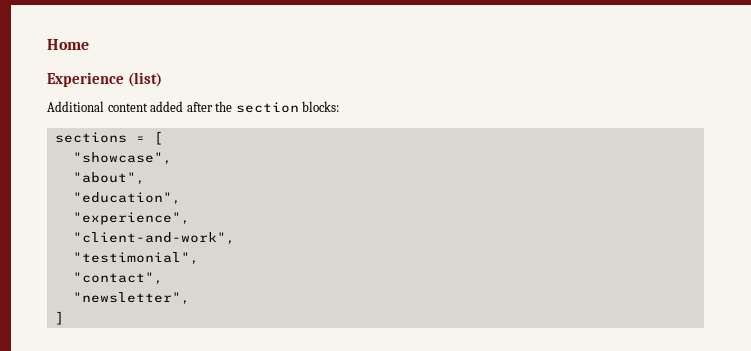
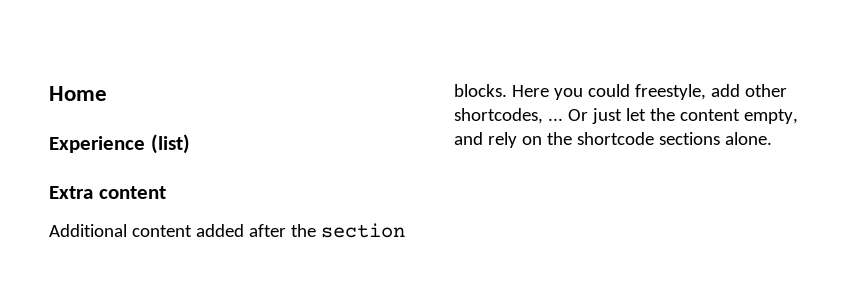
(162, 79) none -> [49,186,166,199] // Extra content
[302,101,340,112] [54,131,163,145] [72,152,172,165] [72,172,145,185] [72,192,181,205] [72,212,190,225] [72,232,235,245] [72,252,199,265] [72,272,163,285] [72,292,190,305] [54,311,64,325] blocks: // sections = [ // "showcase", // "about", // "education", // "experience", // "client-and-work", // "testimonial", // "contact", // "newsletter", // ] -> [454,84,787,100] [454,108,798,124] [454,132,772,148] blocks. Here you could freestyle, add other shortcodes, ... Or just let the content empty, and rely on the shortcode sections alone.

